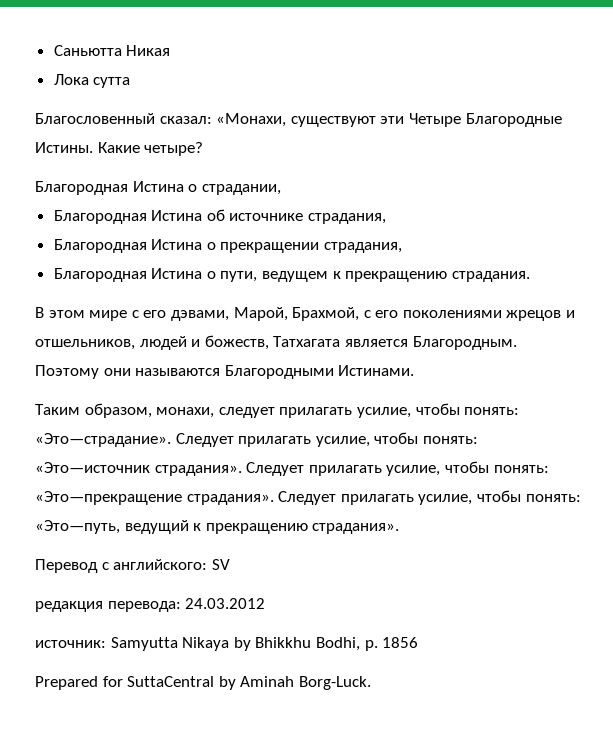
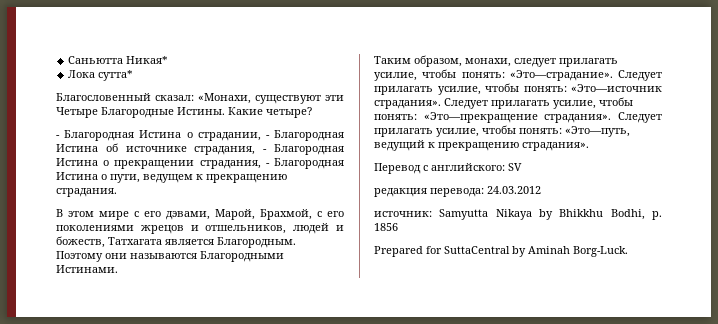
[126,45,171,56] Никая -> [126,56,169,64] Никая*
[93,77,131,88] сутта -> [98,70,134,81] сутта*
(204, 149) none -> [56,135,60,138] -
(281, 189) // -> [265,135,270,138] -
(387, 218) // -> [263,149,268,152] -
(403, 247) // -> [265,163,270,166] -

